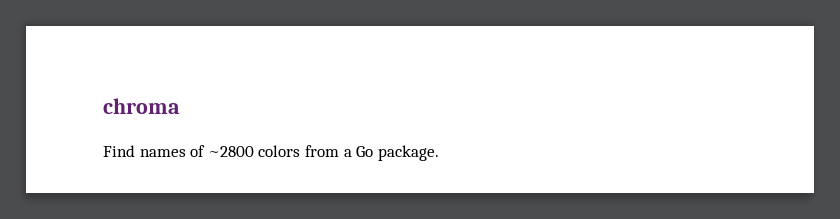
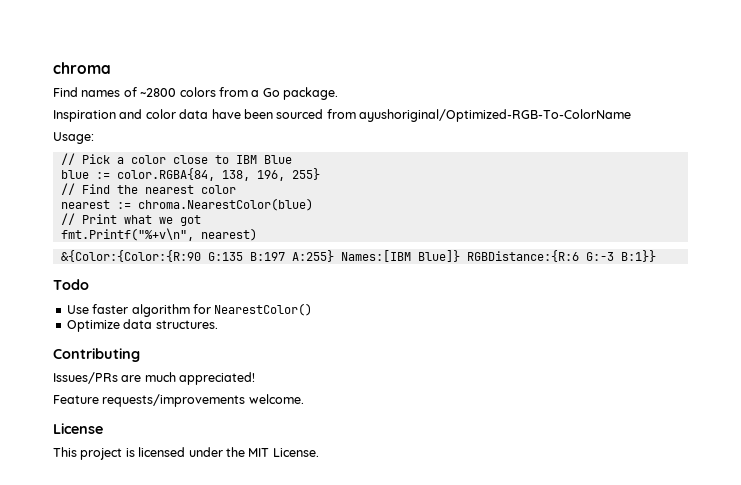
(439, 153) none -> [53,109,631,122] [53,132,94,144] [60,153,292,165] [60,168,320,181] [60,183,236,195] [60,198,313,211] [60,213,201,226] [60,228,257,241] [60,250,656,262] [53,279,89,290] [66,303,313,317] [66,319,218,332] [53,348,140,362] [53,372,256,385] [53,394,304,407] [53,423,103,434] [53,447,319,460] // Inspiration and color data have been sourced from ayushoriginal/Optimized-RGB-To-ColorName // Usage: // // Pick a color close to IBM Blue // blue := color.RGBA{84, 138, 196, 255} // // Find the nearest color // nearest := chroma.NearestColor(blue) // // Print what we got // fmt.Printf("%+v\n", nearest) // &{Color:{Color:{R:90 G:135 B:197 A:255} Names:[IBM Blue]} RGBDistance:{R:6 G:-3 B:1}} // Todo // Use faster algorithm for NearestColor() // Optimize data structures. // Contributing // Issues/PRs are much appreciated! // Feature requests/improvements welcome. // License // This project is licensed under the MIT License.

